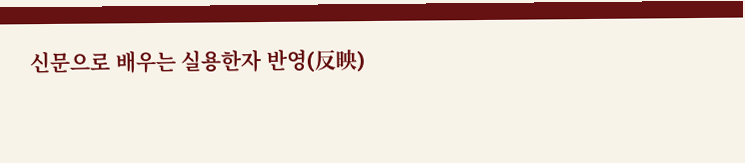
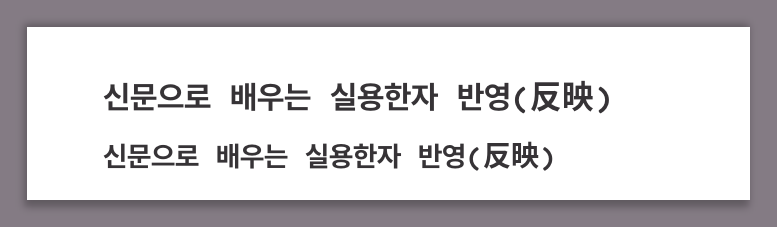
[29,48,366,74] 신문으로 배우는 실용한자 반영(反映) -> [103,80,613,114] [103,141,556,171] 신문으로 배우는 실용한자 반영(反映) // 신문으로 배우는 실용한자 반영(反映)

